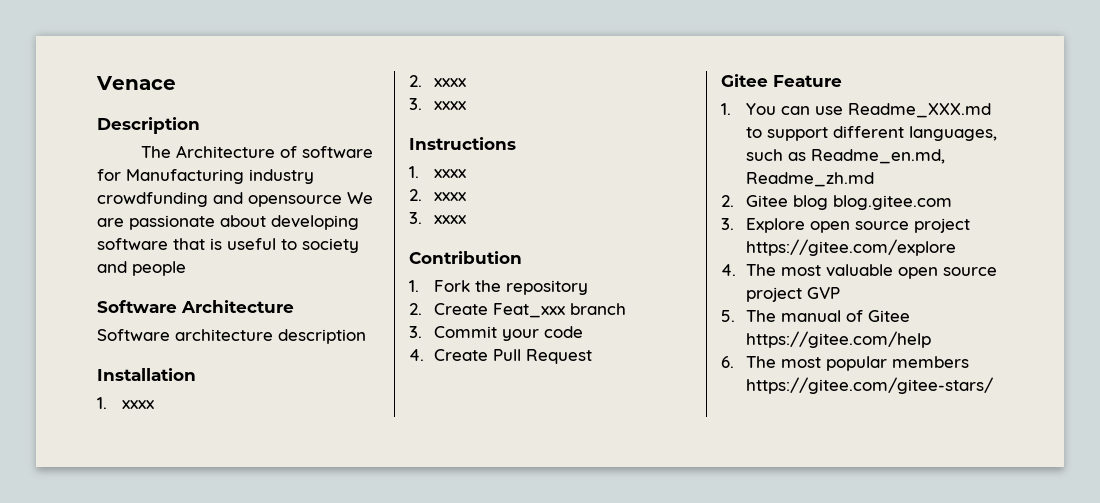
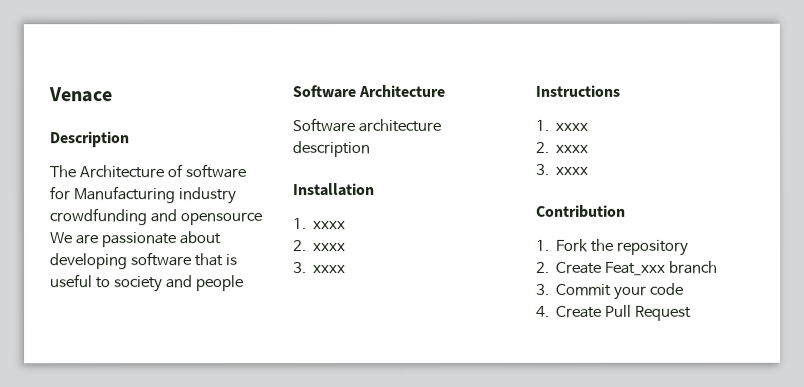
[721,74,842,87] [721,103,992,118] [746,126,998,141] [746,149,946,164] [746,172,875,187] [721,195,953,210] [721,218,971,233] [746,239,957,256] [721,264,998,279] [746,287,841,302] [721,310,911,322] [746,331,932,348] [721,356,970,371] [746,377,994,394] // Gitee Feature // 1. You can use Readme_XXX.md to support different languages, such as Readme_en.md, Readme_zh.md // 2. Gitee blog blog.gitee.com // 3. Explore open source project https://gitee.com/explore // 4. The most valuable open source project GVP // 5. The manual of Gitee https://gitee.com/help // 6. The most popular members https://gitee.com/gitee-stars/ -> (693, 313) none

